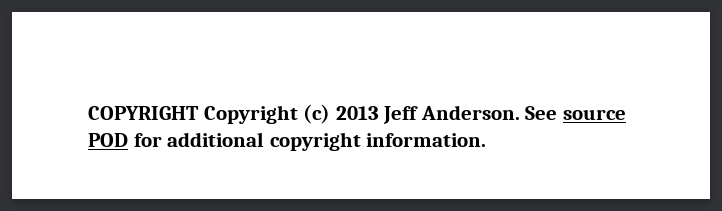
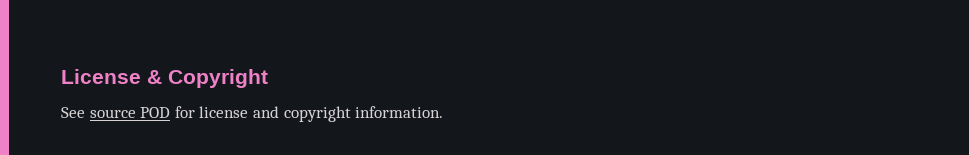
[88,106,199,120] COPYRIGHT -> [61,69,162,84] License &
[303,104,520,124] (c) 2013 Jeff Anderson. -> (268, 78) //
[167,132,265,147] additional -> [199,106,279,118] license and

